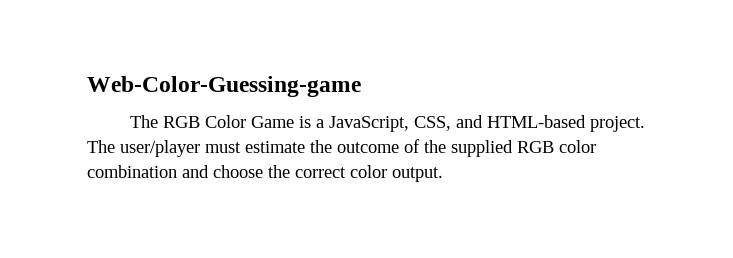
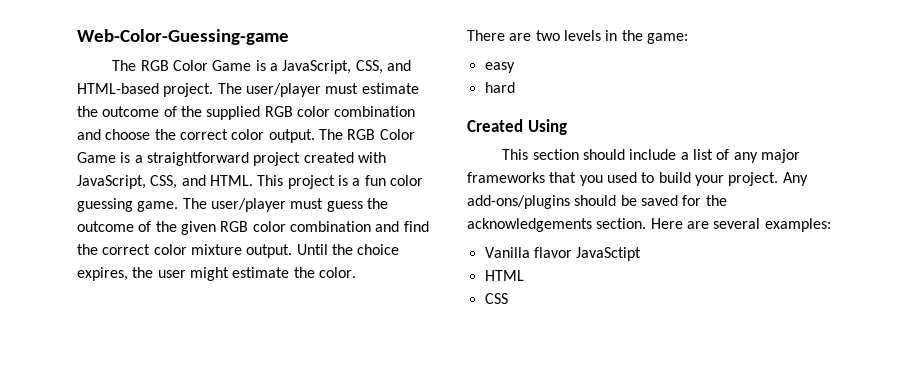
(443, 174) none -> [318,129,415,140] [77,152,386,166] [77,175,423,189] [77,198,388,212] [77,221,429,235] [77,244,400,258] [77,267,356,281] [467,30,688,44] [484,62,515,73] [484,82,515,93] [467,119,567,135] [502,149,800,163] [467,172,808,186] [467,195,727,209] [467,218,831,232] [484,247,642,261] [484,270,524,281] [484,293,508,304] The RGB Color Game is a straightforward project created with JavaScript, CSS, and HTML. This project is a fun color guessing game. The user/player must guess the outcome of the given RGB color combination and find the correct color mixture output. Until the choice expires, the user might estimate the color. // There are two levels in the game: // easy // hard // Created Using // This section should include a list of any major frameworks that you used to build your project. Any add-ons/plugins should be saved for the acknowledgements section. Here are several examples: // Vanilla flavor JavaSctipt // HTML // CSS

